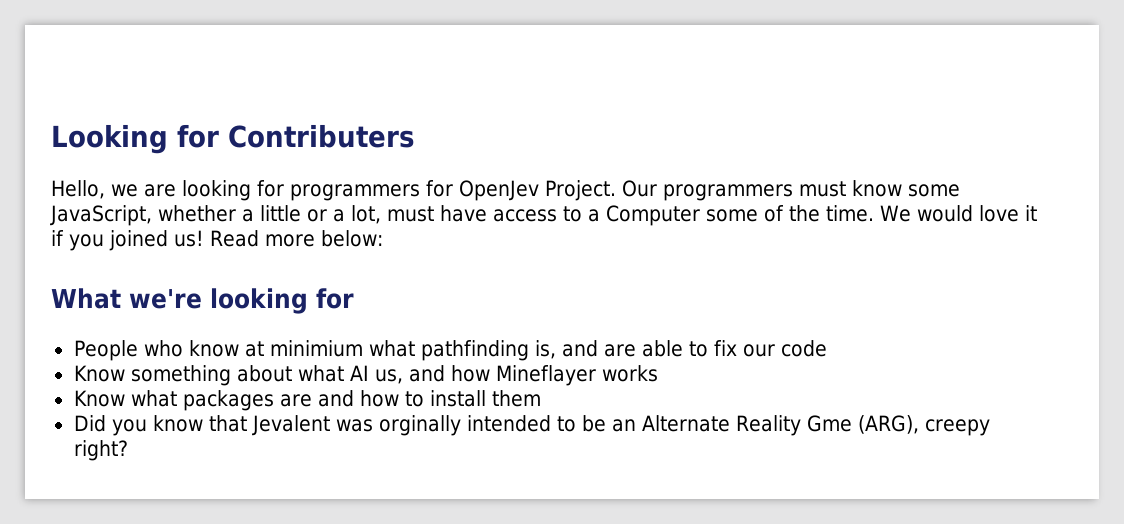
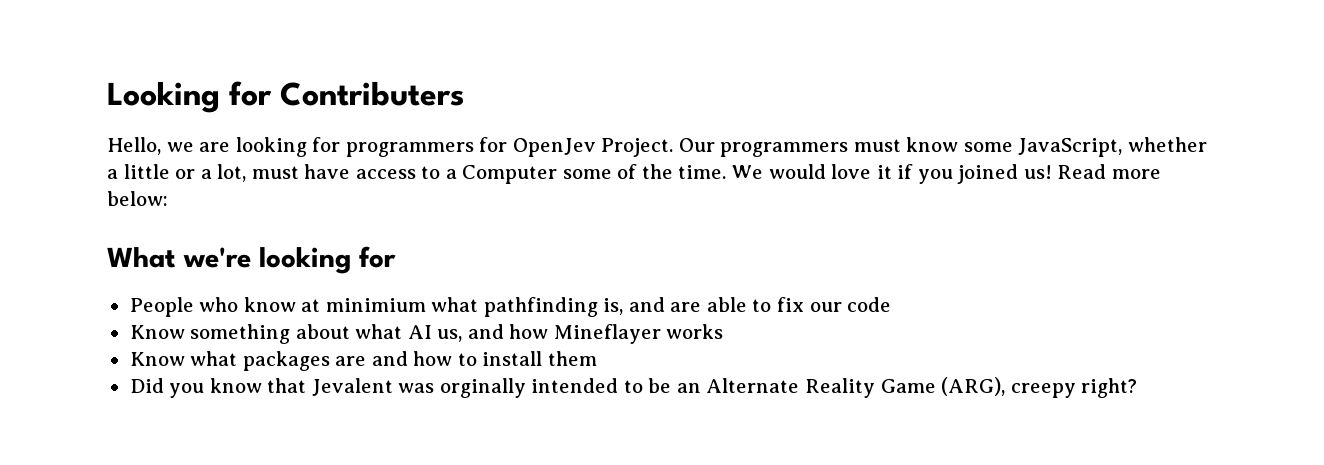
[806,415,852,432] Gme -> [880,379,936,393] Game

